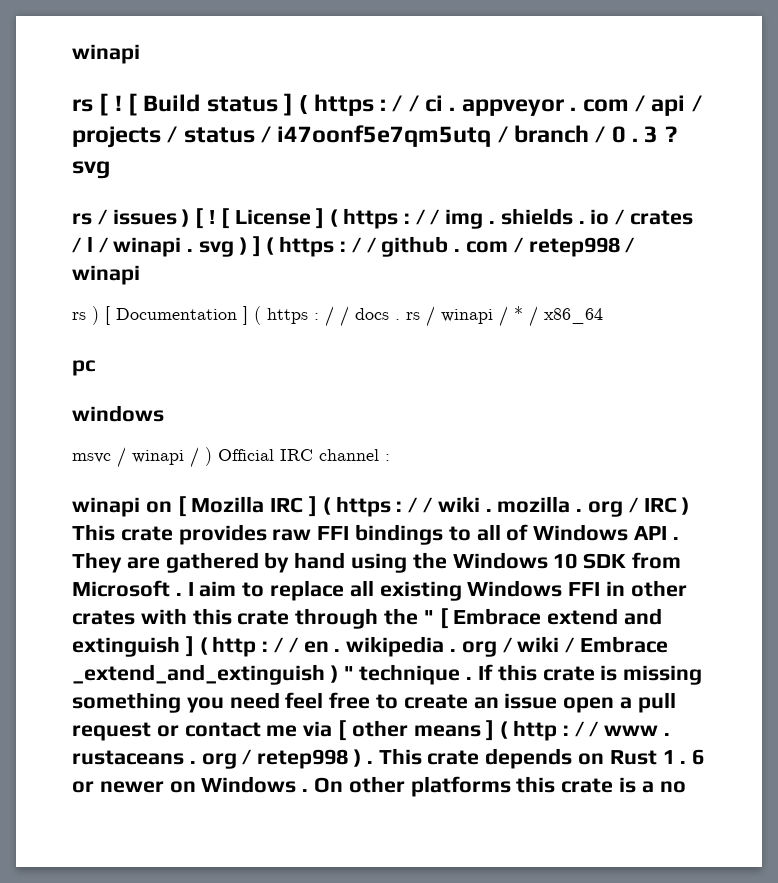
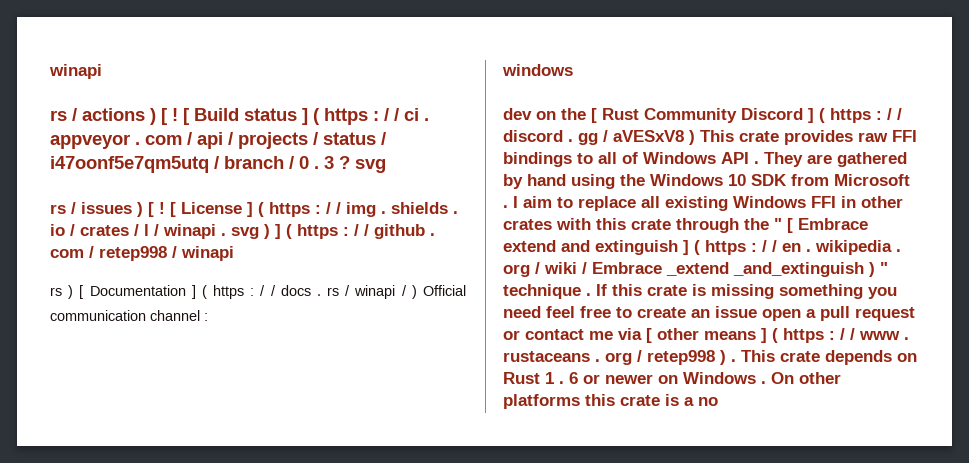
[72,44,140,64] [72,99,93,112] winapi // rs -> [49,64,102,79] [50,108,156,125] winapi // rs / actions )
[514,306,603,327] [72,360,95,376] [72,405,164,422] [72,447,390,468] [72,496,677,517] * / x86_64 // pc // windows // msvc / winapi / ) Official IRC channel : // winapi on [ Mozilla IRC ] ( https : / / wiki . mozilla . org / IRC -> [411,285,467,299] [50,310,208,321] [502,64,573,76] [503,108,902,123] [503,130,684,145] ) Official communication channel : // windows // dev on the [ Rust Community Discord ] ( https : / / discord . gg / aVESxV8
[212,636,257,657] http -> [705,240,746,255] https
[72,664,325,685] _extend_and_extinguish -> [666,262,864,277] _extend _and_extinguish
[513,720,558,741] http -> [783,328,824,343] https

